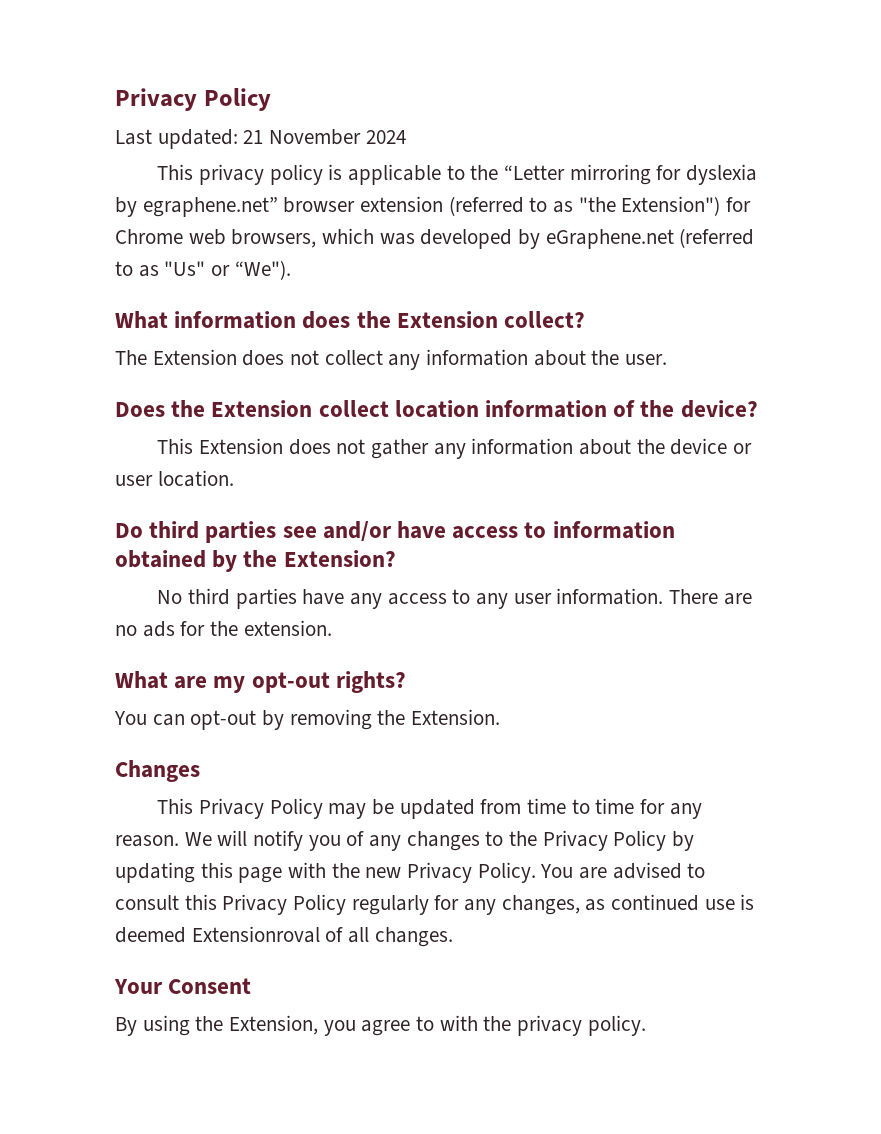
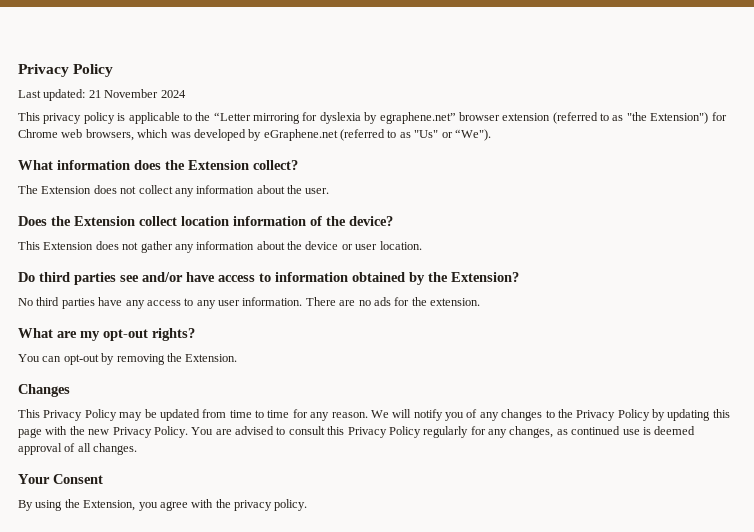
[191,926,320,943] Extensionroval -> [18,443,62,455] approval
[416,1016,435,1031] to -> (188, 506) none

